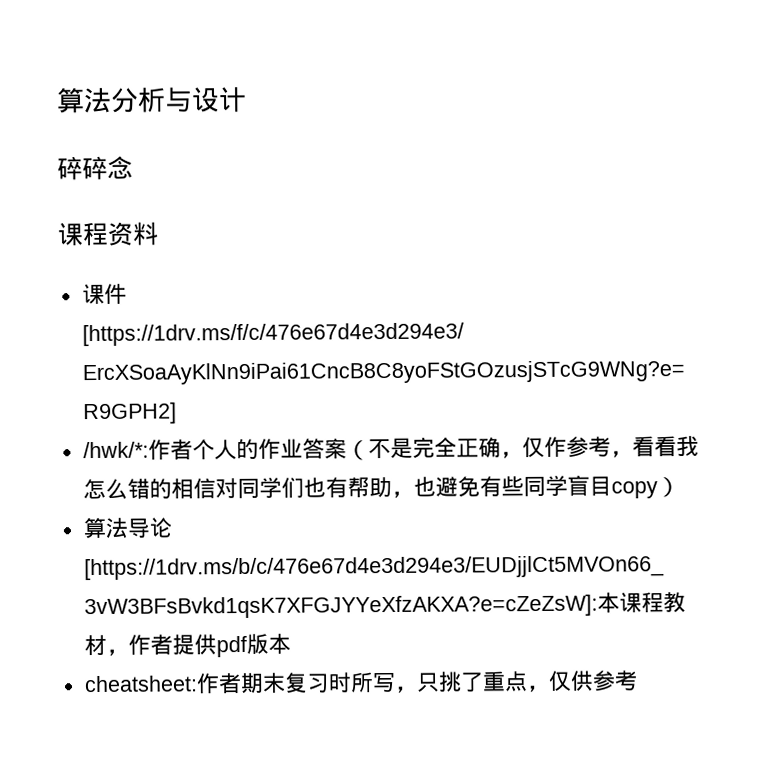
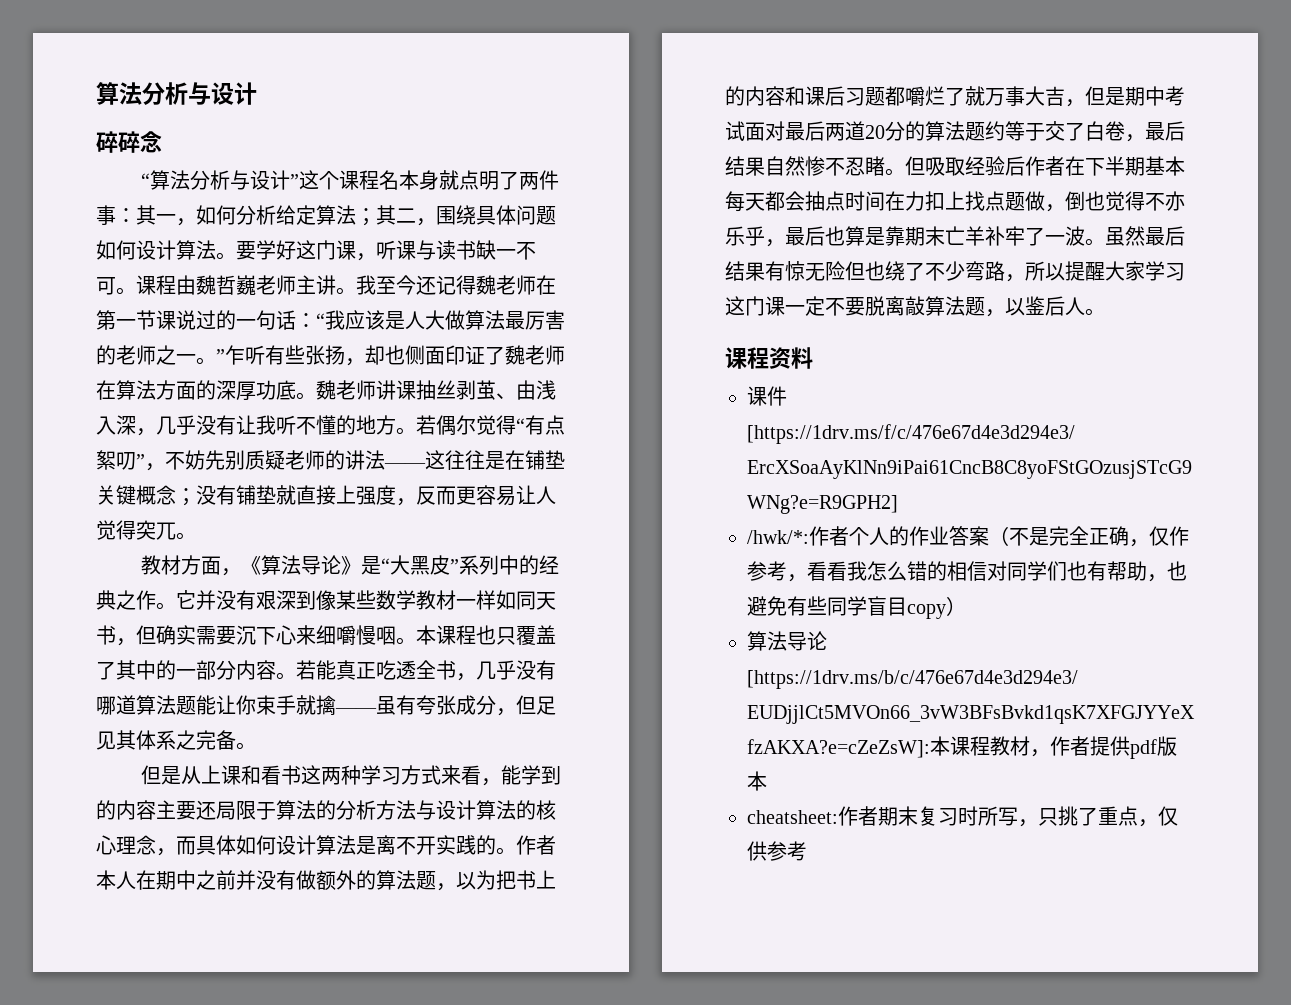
(133, 167) none -> [141,170,560,190] [96,205,556,226] [96,240,536,261] [96,275,556,295] [96,310,565,330] [96,345,565,366] [96,380,556,400] [96,415,565,436] [96,450,565,471] [96,485,556,506] [96,520,196,540] [141,555,560,576] [96,590,556,610] [96,625,556,646] [96,660,556,681] [96,695,556,716] [96,730,256,750] [141,765,562,786] [96,800,556,820] [96,835,556,856] [96,870,556,891] [725,86,1185,107] [725,121,1185,142] [725,156,1185,176] [725,191,1185,212] [725,226,1185,247] [725,261,1185,282] [725,296,1105,317] // “算法分析与设计”这个课程名本身就点明了两件事：其一，如何分析给定算法；其二，围绕具体问题如何设计算法。要学好这门课，听课与读书缺一不可。课程由魏哲巍老师主讲。我至今还记得魏老师在第一节课说过的一句话：“我应该是人大做算法最厉害的老师之一。”乍听有些张扬，却也侧面印证了魏老师在算法方面的深厚功底。魏老师讲课抽丝剥茧、由浅入深，几乎没有让我听不懂的地方。若偶尔觉得“有点絮叨”，不妨先别质疑老师的讲法——这往往是在铺垫关键概念；没有铺垫就直接上强度，反而更容易让人觉得突兀。 // 教材方面，《算法导论》是“大黑皮”系列中的经典之作。它并没有艰深到像某些数学教材一样如同天书，但确实需要沉下心来细嚼慢咽。本课程也只覆盖了其中的一部分内容。若能真正吃透全书，几乎没有哪道算法题能让你束手就擒——虽有夸张成分，但足见其体系之完备。 // 但是从上课和看书这两种学习方式来看，能学到的内容主要还局限于算法的分析方法与设计算法的核心理念，而具体如何设计算法是离不开实践的。作者本人在期中之前并没有做额外的算法题，以为把书上的内容和课后习题都嚼烂了就万事大吉，但是期中考试面对最后两道20分的算法题约等于交了白卷，最后结果自然惨不忍睹。但吸取经验后作者在下半期基本每天都会抽点时间在力扣上找点题做，倒也觉得不亦乐乎，最后也算是靠期末亡羊补牢了一波。虽然最后结果有惊无险但也绕了不少弯路，所以提醒大家学习这门课一定不要脱离敲算法题，以鉴后人。

